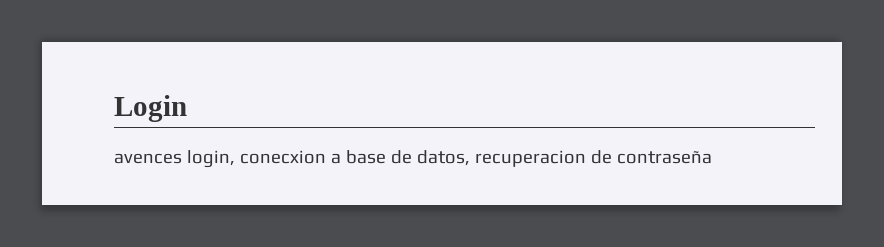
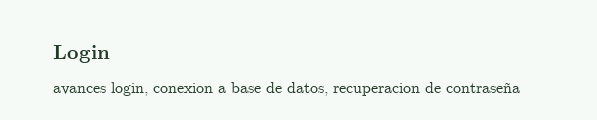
[114,150,326,168] avences login, conecxion -> [53,82,213,96] avances login, conexion

